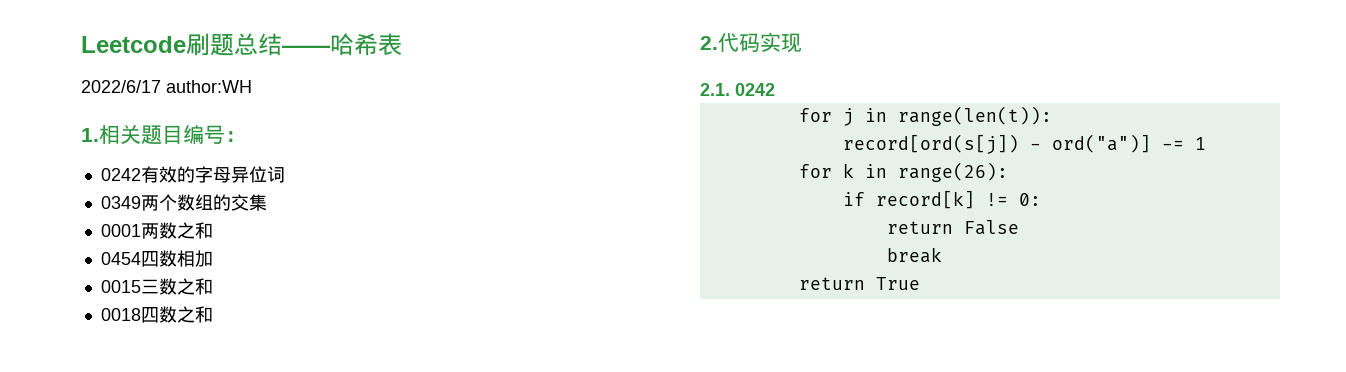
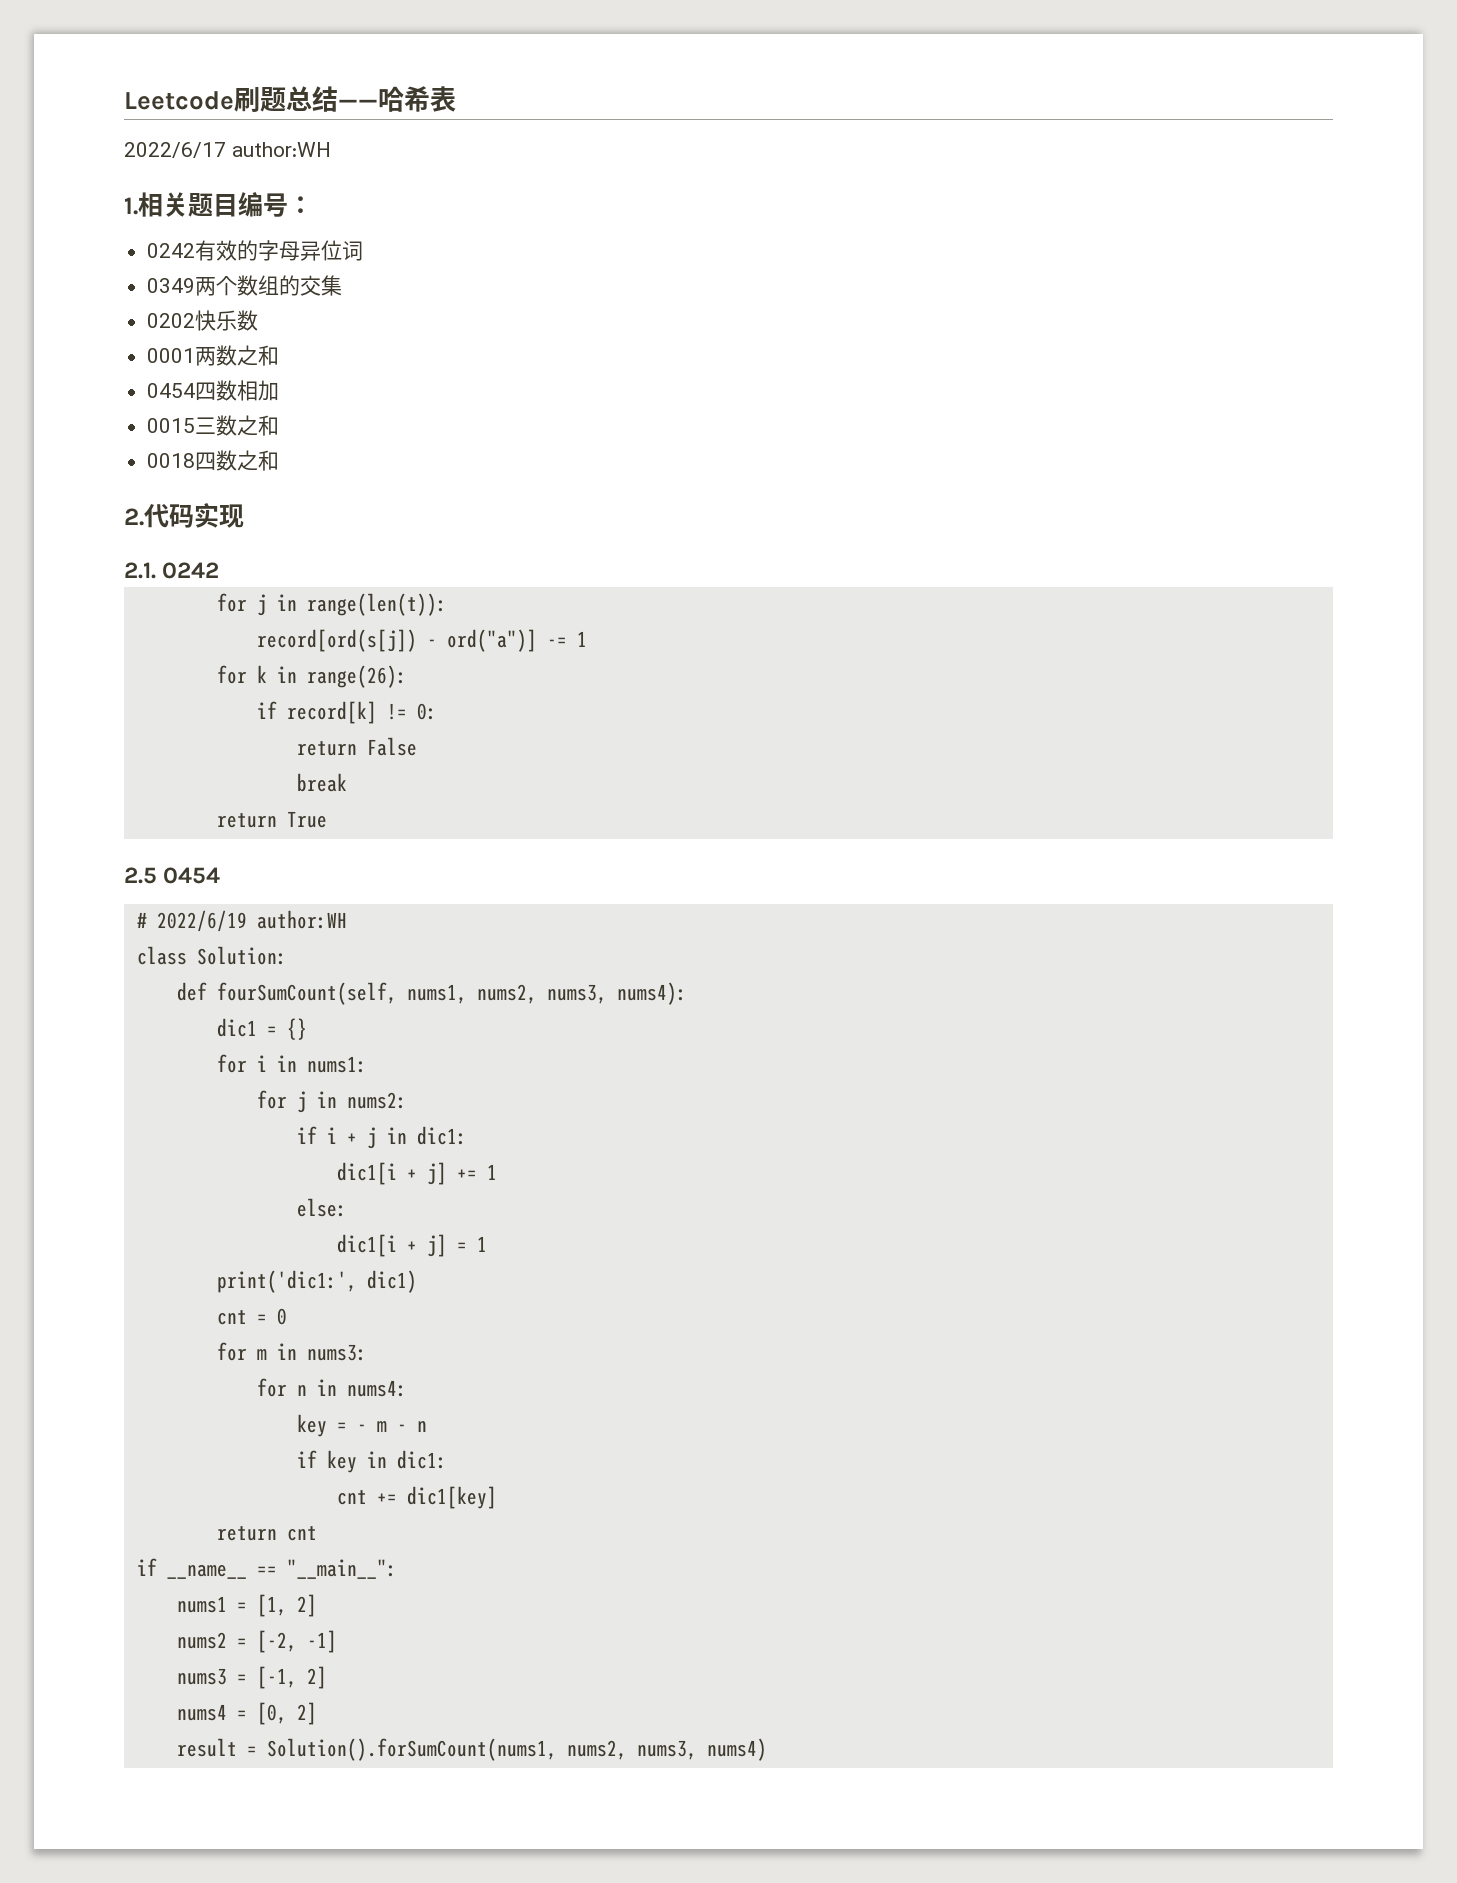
(267, 202) none -> [147,310,259,331] // 0202快乐数
(920, 283) none -> [124,867,221,884] [136,910,347,932] [136,946,287,965] [176,982,687,1005] [216,1018,307,1040] [216,1054,367,1073] [256,1090,407,1113] [296,1126,467,1149] [336,1162,497,1185] [296,1198,347,1217] [336,1234,487,1257] [216,1270,417,1293] [216,1308,287,1325] [216,1342,367,1361] [256,1378,407,1397] [296,1414,427,1437] [296,1450,447,1473] [336,1486,497,1509] [216,1526,317,1541] [136,1558,397,1579] [176,1594,317,1617] [176,1630,337,1653] [176,1666,327,1689] [176,1702,317,1725] [176,1738,767,1761] // 2.5 0454 // # 2022/6/19 author:WH // class Solution: // def fourSumCount(self, nums1, nums2, nums3, nums4): // dic1 = {} // for i in nums1: // for j in nums2: // if i + j in dic1: // dic1[i + j] += 1 // else: // dic1[i + j] = 1 // print('dic1:', dic1) // cnt = 0 // for m in nums3: // for n in nums4: // key = - m - n // if key in dic1: // cnt += dic1[key] // return cnt // if __name__ == "__main__": // nums1 = [1, 2] // nums2 = [-2, -1] // nums3 = [-1, 2] // nums4 = [0, 2] // result = Solution().forSumCount(nums1, nums2, nums3, nums4)

